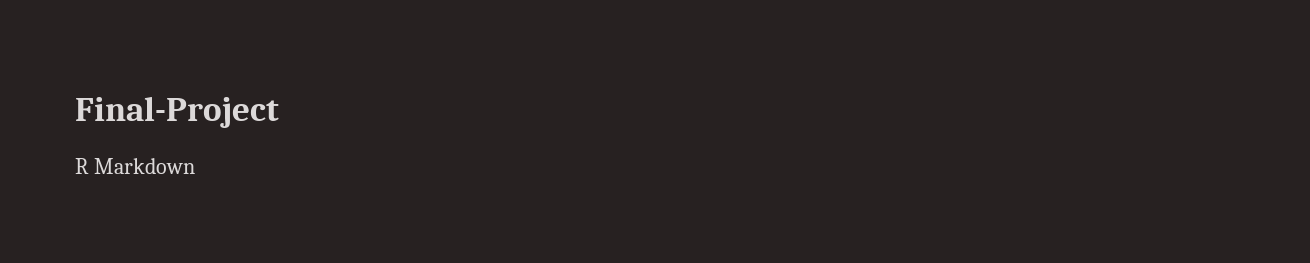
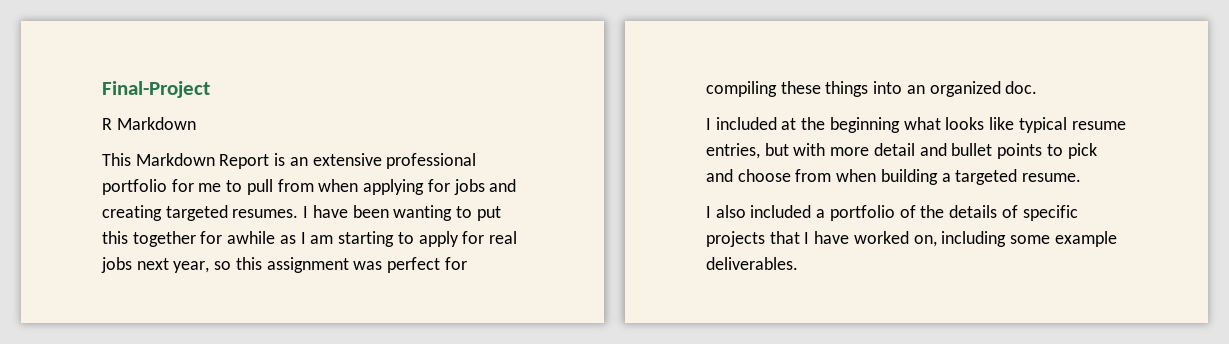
(195, 166) none -> [102,153,477,169] [102,179,517,195] [102,205,501,221] [102,231,517,247] [101,257,467,273] [706,81,1038,97] [706,117,1126,133] [706,143,1097,159] [706,169,1082,185] [706,205,1078,221] [706,231,1117,247] [706,257,798,270] // This Markdown Report is an extensive professional portfolio for me to pull from when applying for jobs and creating targeted resumes. I have been wanting to put this together for awhile as I am starting to apply for real jobs next year, so this assignment was perfect for compiling these things into an organized doc. // I included at the beginning what looks like typical resume entries, but with more detail and bullet points to pick and choose from when building a targeted resume. // I also included a portfolio of the details of specific projects that I have worked on, including some example deliverables.

